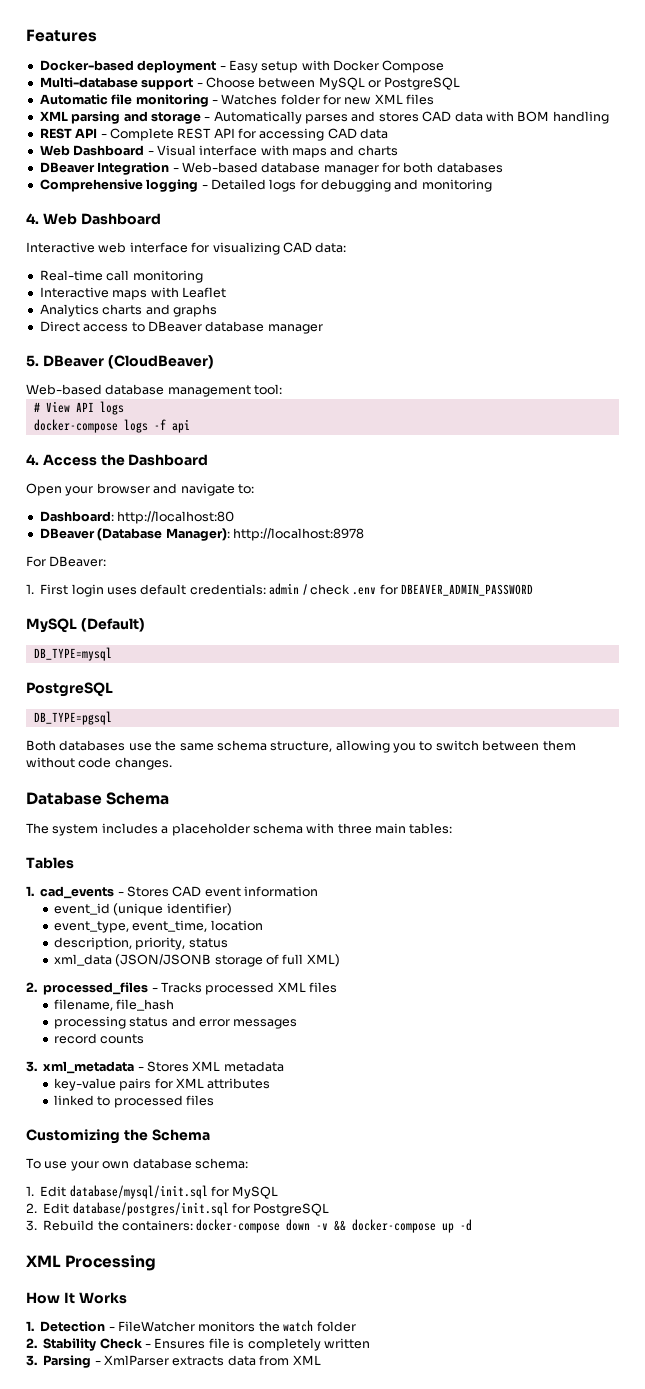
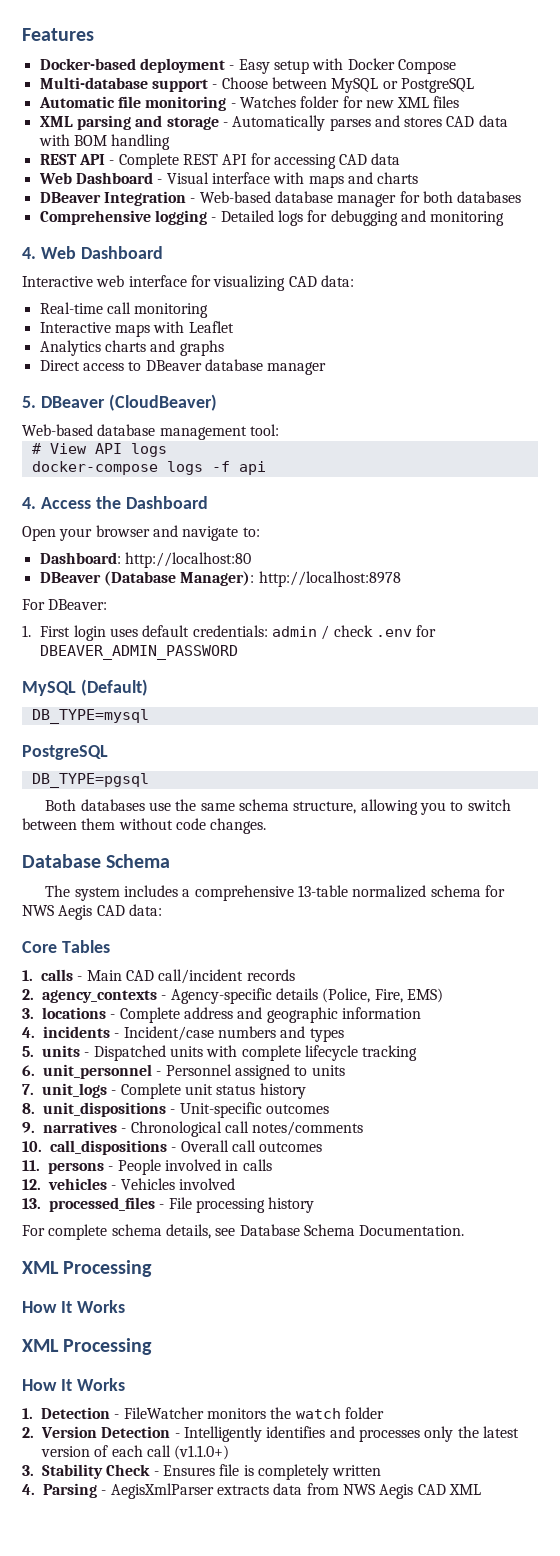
[171,823,453,836] [26,857,74,869] [26,886,319,899] [53,903,232,916] [53,920,263,933] [53,937,228,950] [53,954,340,967] [26,982,338,995] [53,999,175,1011] [53,1016,298,1029] [53,1033,145,1044] [26,1061,284,1074] [53,1078,271,1091] [53,1095,215,1108] [26,1129,210,1144] [26,1158,248,1171] [26,1185,279,1199] [26,1202,330,1216] [26,1219,473,1233] placeholder schema with three main tables: // Tables // 1. cad_events - Stores CAD event information // event_id (unique identifier) // event_type, event_time, location // description, priority, status // xml_data (JSON/JSONB storage of full XML) // 2. processed_files - Tracks processed XML files // filename, file_hash // processing status and error messages // record counts // 3. xml_metadata - Stores XML metadata // key-value pairs for XML attributes // linked to processed files // Customizing the Schema // To use your own database schema: // 1. Edit database/mysql/init.sql for MySQL // 2. Edit database/postgres/init.sql for PostgreSQL // 3. Rebuild the containers: docker-compose down -v && docker-compose up -d -> [194,885,506,901] [22,904,162,920] [22,940,110,953] [22,969,295,984] [22,988,443,1004] [22,1007,421,1023] [22,1026,344,1042] [22,1045,418,1061] [22,1064,345,1080] [22,1083,306,1099] [22,1102,329,1118] [22,1121,364,1137] [22,1140,323,1155] [22,1159,272,1175] [22,1178,235,1190] [22,1197,315,1213] [22,1224,465,1240] [22,1260,153,1277] [22,1300,125,1313] comprehensive 13-table normalized schema for NWS Aegis CAD data: // Core Tables // 1. calls - Main CAD call/incident records // 2. agency_contexts - Agency-specific details (Police, Fire, EMS) // 3. locations - Complete address and geographic information // 4. incidents - Incident/case numbers and types // 5. units - Dispatched units with complete lifecycle tracking // 6. unit_personnel - Personnel assigned to units // 7. unit_logs - Complete unit status history // 8. unit_dispositions - Unit-specific outcomes // 9. narratives - Chronological call notes/comments // 10. call_dispositions - Overall call outcomes // 11. persons - People involved in calls // 12. vehicles - Vehicles involved // 13. processed_files - File processing history // For complete schema details, see Database Schema Documentation. // XML Processing // How It Works
(37, 1343) none -> [41,1426,519,1442] [41,1445,230,1460] [22,1465,34,1476] Version Detection - Intelligently identifies and processes only the latest version of each call (v1.1.0+) // 3.
[26,1355,37,1366] 3. -> [22,1484,35,1495] 4.
[104,1355,169,1366] XmlParser -> [110,1483,214,1499] AegisXmlParser
(290, 1360) none -> [342,1484,446,1499] NWS Aegis CAD

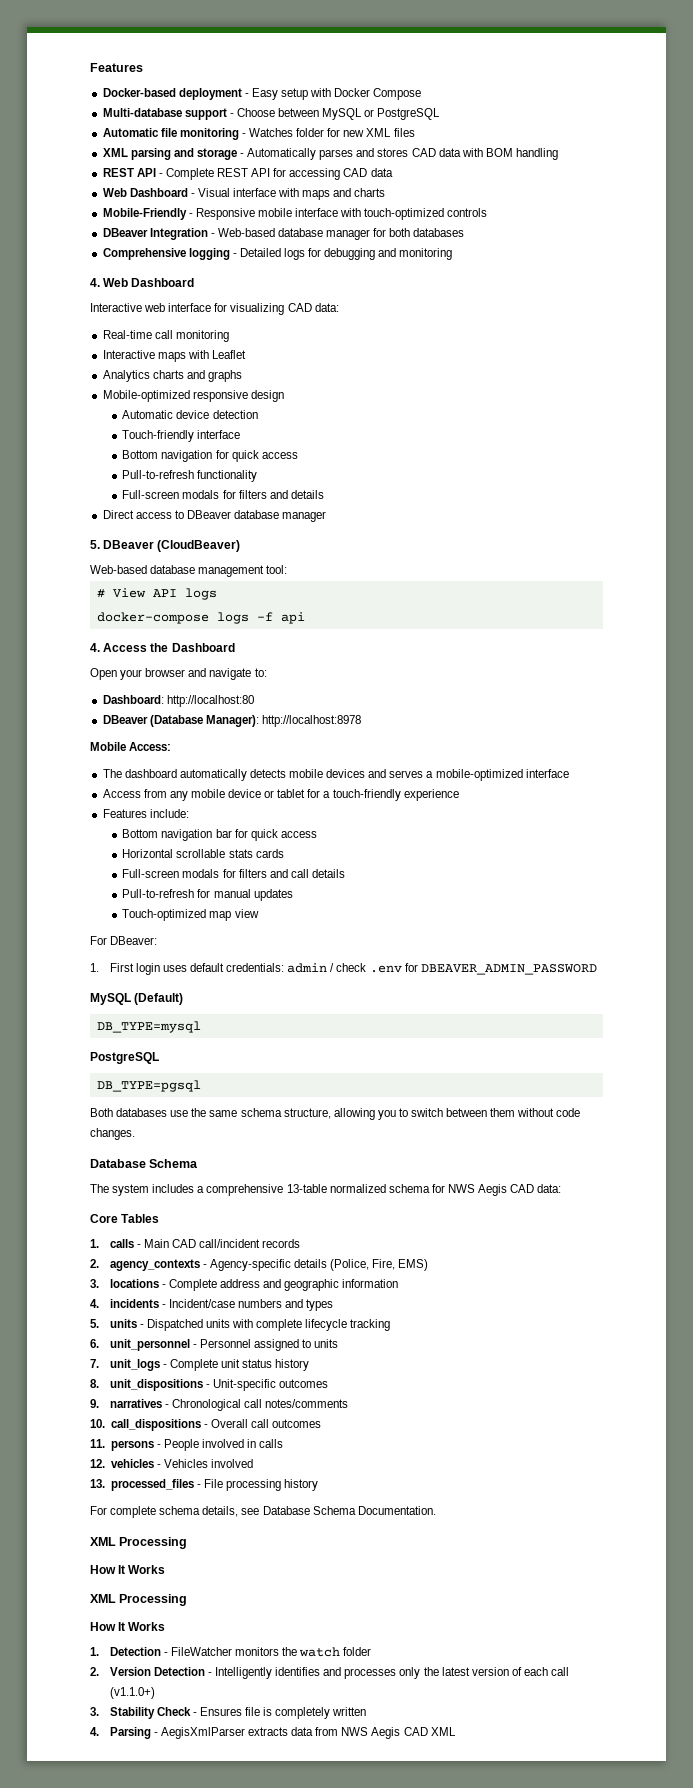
(419, 178) none -> [102,208,488,220] // Mobile-Friendly - Responsive mobile interface with touch-optimized controls
(224, 348) none -> [102,390,284,402] [122,410,258,419] [122,430,241,442] [122,450,298,462] [122,470,258,482] [122,490,324,499] // Mobile-optimized responsive design // Automatic device detection // Touch-friendly interface // Bottom navigation for quick access // Pull-to-refresh functionality // Full-screen modals for filters and details
(401, 579) none -> [90,742,172,751] [102,769,569,781] [102,789,459,801] [102,809,189,818] [122,829,317,841] [122,849,284,858] [122,869,346,878] [122,889,293,901] [122,909,259,921] // Mobile Access: // The dashboard automatically detects mobile devices and serves a mobile-optimized interface // Access from any mobile device or tablet for a touch-friendly experience // Features include: // Bottom navigation bar for quick access // Horizontal scrollable stats cards // Full-screen modals for filters and call details // Pull-to-refresh for manual updates // Touch-optimized map view

